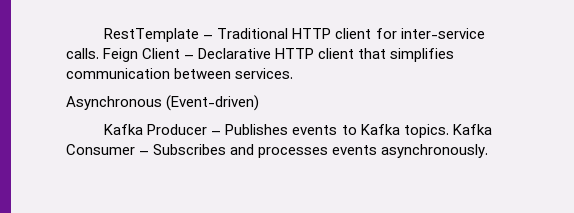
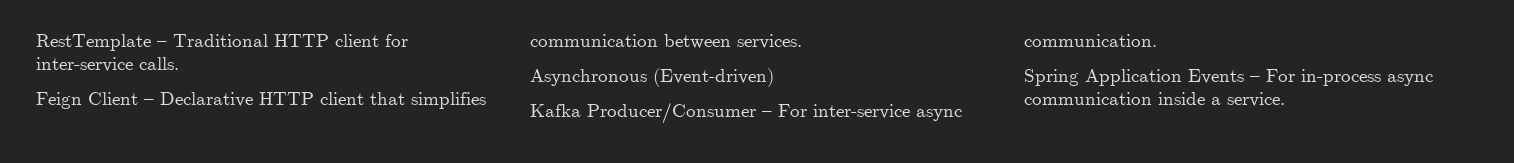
(99, 53) none -> (179, 63) //
[147,124,492,138] [66,144,489,158] Producer – Publishes events to Kafka topics. Kafka Consumer – Subscribes and processes events asynchronously. -> [587,102,962,124] [1024,34,1157,47] [1024,69,1433,86] [1024,92,1285,107] Producer/Consumer – For inter-service async communication. // Spring Application Events – For in-process async communication inside a service.

